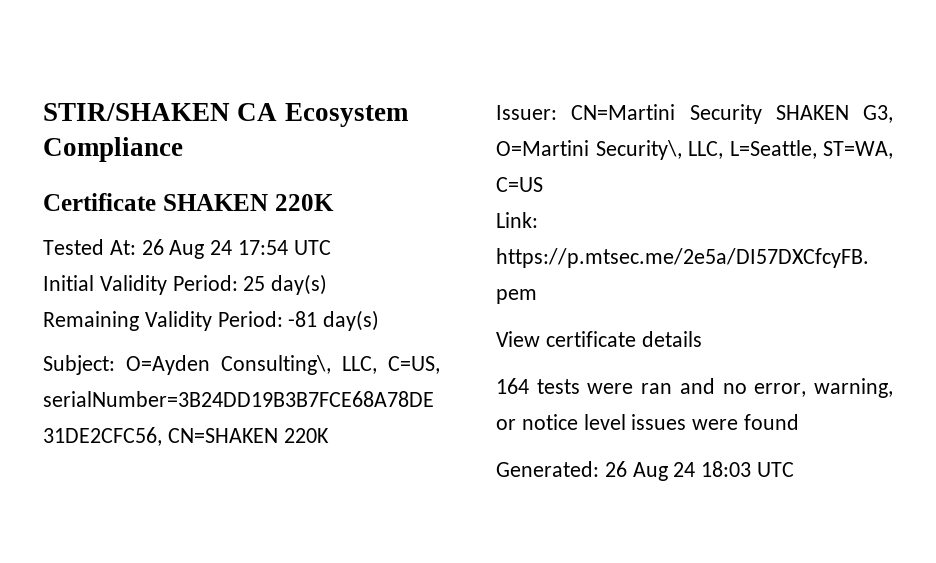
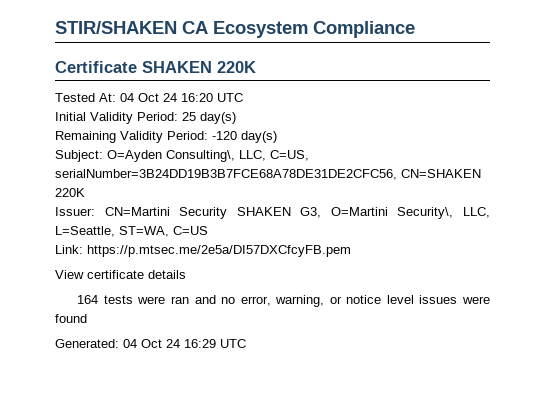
[141,239,289,259] 26 Aug 24 17:54 -> [120,93,213,102] 04 Oct 24 16:20
[288,311,318,327] -81 -> [212,131,237,140] -120
[604,461,752,481] 26 Aug 24 18:03 -> [123,339,216,348] 04 Oct 24 16:29

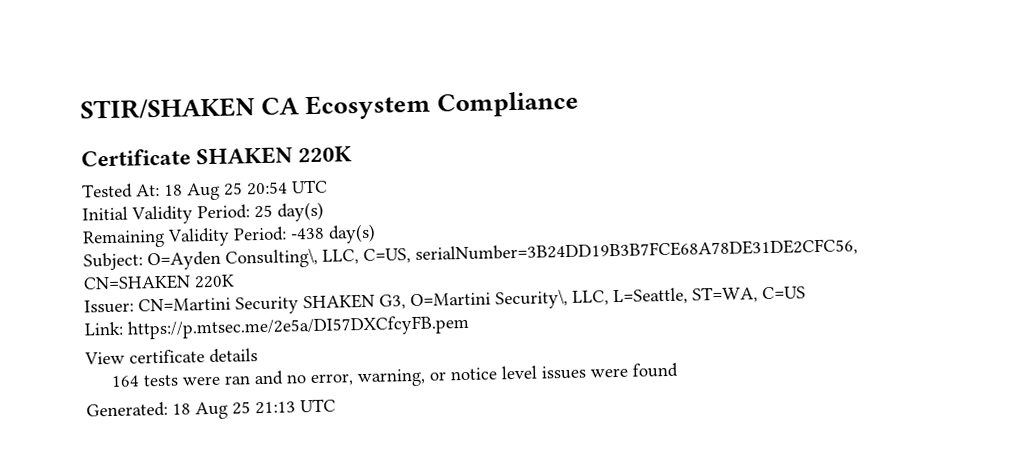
[120,93,213,102] 04 Oct 24 16:20 -> [164,181,288,201] 18 Aug 25 20:54
[212,131,237,140] -120 -> [290,227,325,240] -438
[123,339,216,348] 04 Oct 24 16:29 -> [172,401,296,420] 18 Aug 25 21:13

